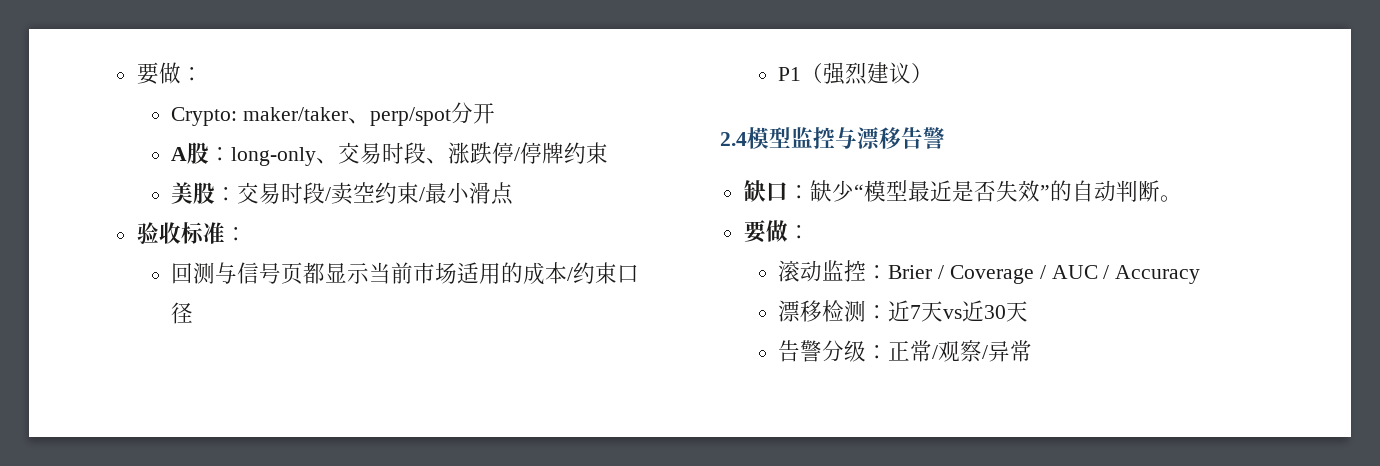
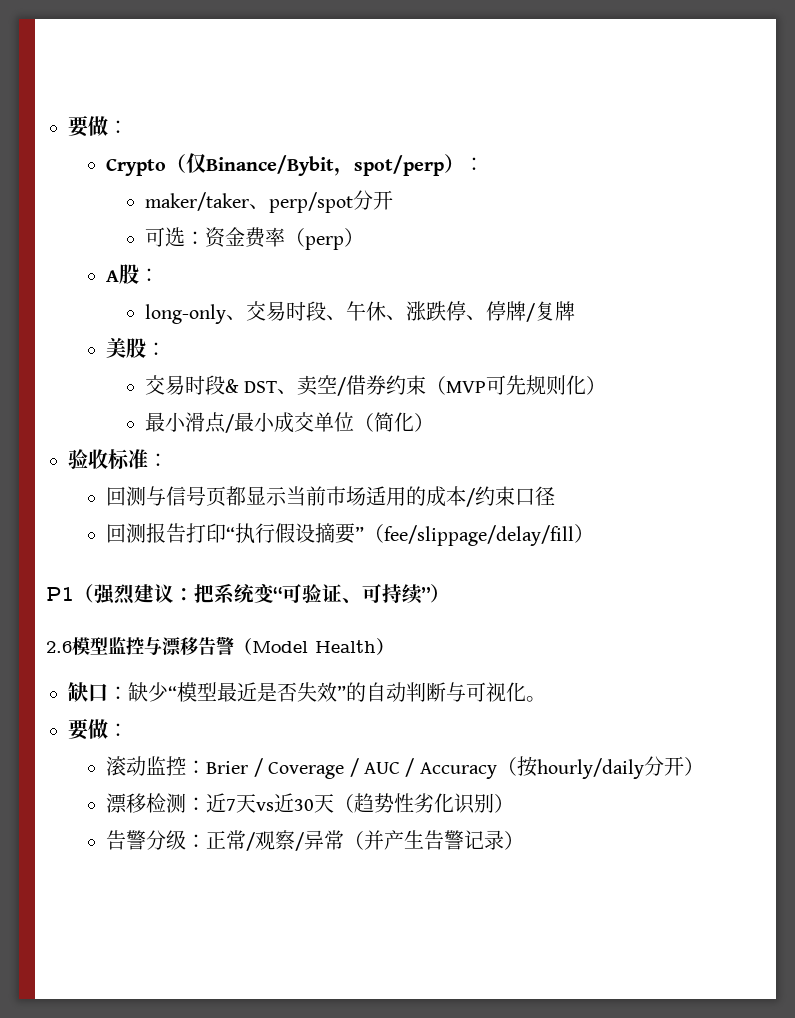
[136,62,203,85] [171,102,496,126] 要做： // Crypto: maker/taker、perp/spot分开 -> [68,116,128,137] [106,153,485,176] [144,190,393,213] [144,227,364,250] 要做： // Crypto（仅Binance/Bybit，spot/perp）： // maker/taker、perp/spot分开 // 可选：资金费率（perp）
(232, 154) none -> (160, 275) //
[448,142,609,164] 涨跌停/停牌约束 -> [345,301,575,322] 午休、涨跌停、停牌/复牌
[237,182,514,205] 交易时段/卖空约束/最小滑点 -> [144,375,607,396] [144,412,434,433] // 交易时段& DST、卖空/借券约束（MVP可先规则化） // 最小滑点/最小成交单位（简化）
[778,62,934,85] [720,132,747,146] P1（强烈建议） // 2.4 -> [106,523,595,546] [46,583,450,605] [46,641,72,653] 回测报告打印“执行假设摘要”（fee/slippage/delay/fill） // P1（强烈建议：把系统变“可验证、可持续”） // 2.6
(945, 138) none -> [234,637,394,655] （Model Health）
(1160, 191) none -> [446,682,526,702] 与可视化
(1201, 274) none -> [496,756,704,779] （按hourly/daily分开）
(1029, 311) none -> [334,793,515,814] （趋势性劣化识别）
(1033, 351) none -> [344,830,525,850] （并产生告警记录）

